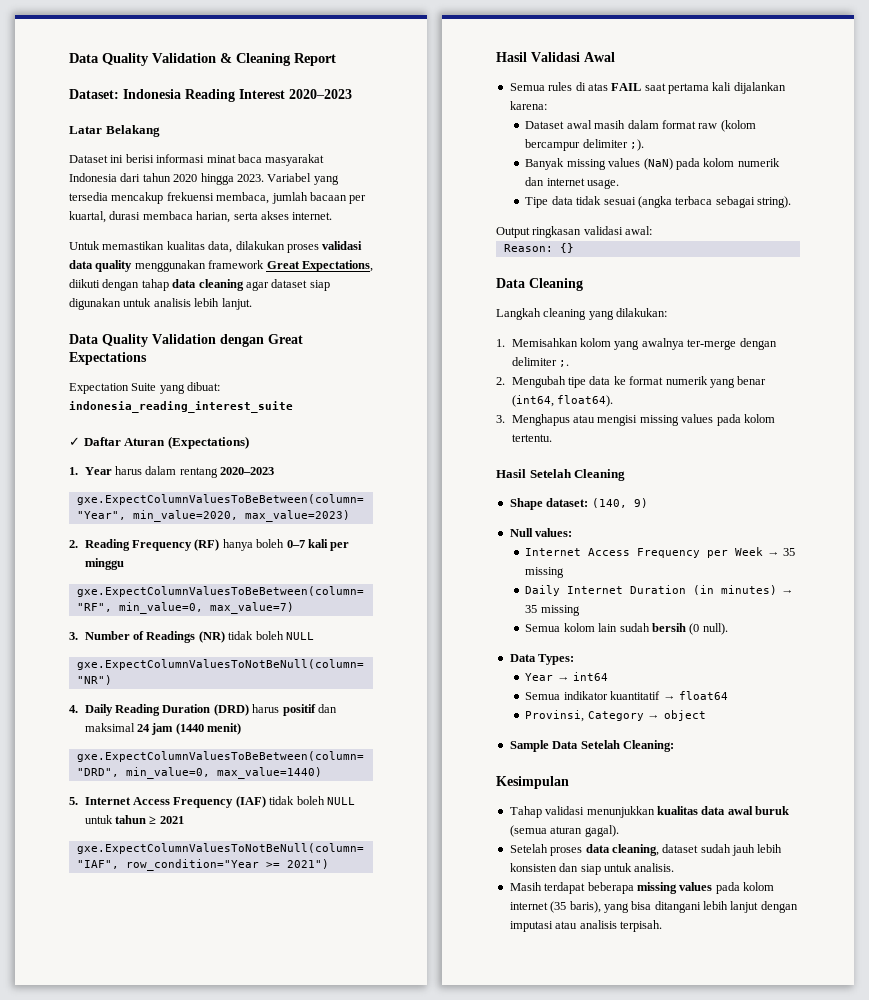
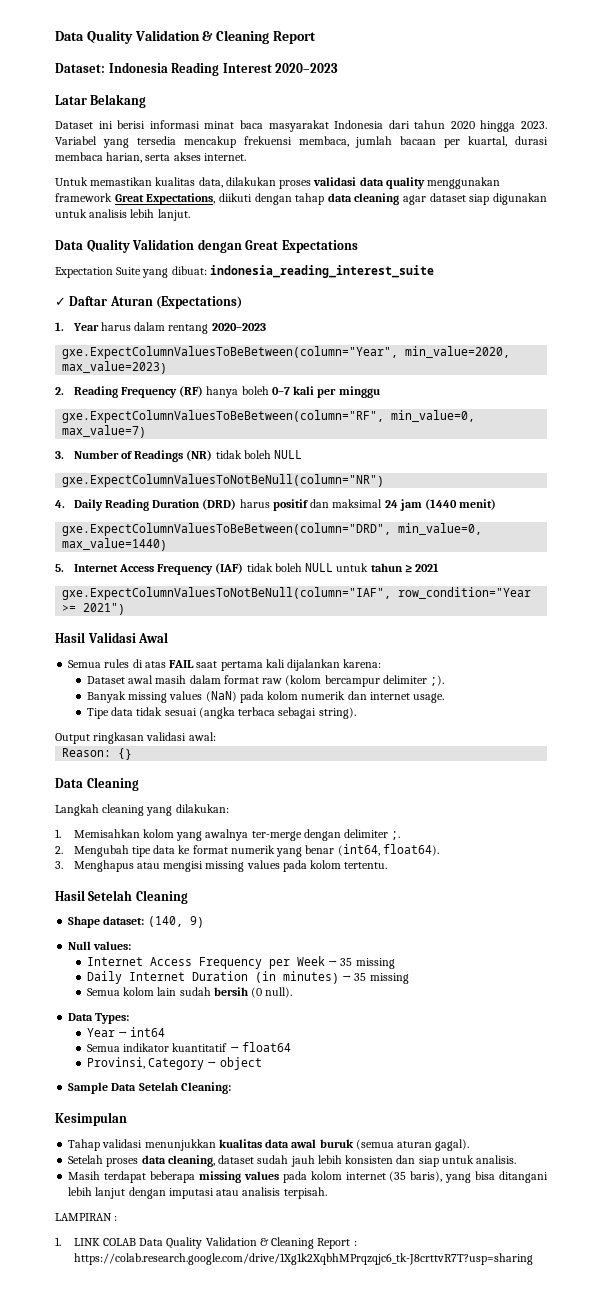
(662, 926) none -> [55,1213,118,1221] [55,1237,357,1249] [73,1253,533,1265] // LAMPIRAN : // 1. LINK COLAB Data Quality Validation & Cleaning Report : https://colab.research.google.com/drive/1Xg1k2XqbhMPrqzqjc6_tk-J8crttvR7T?usp=sharing

